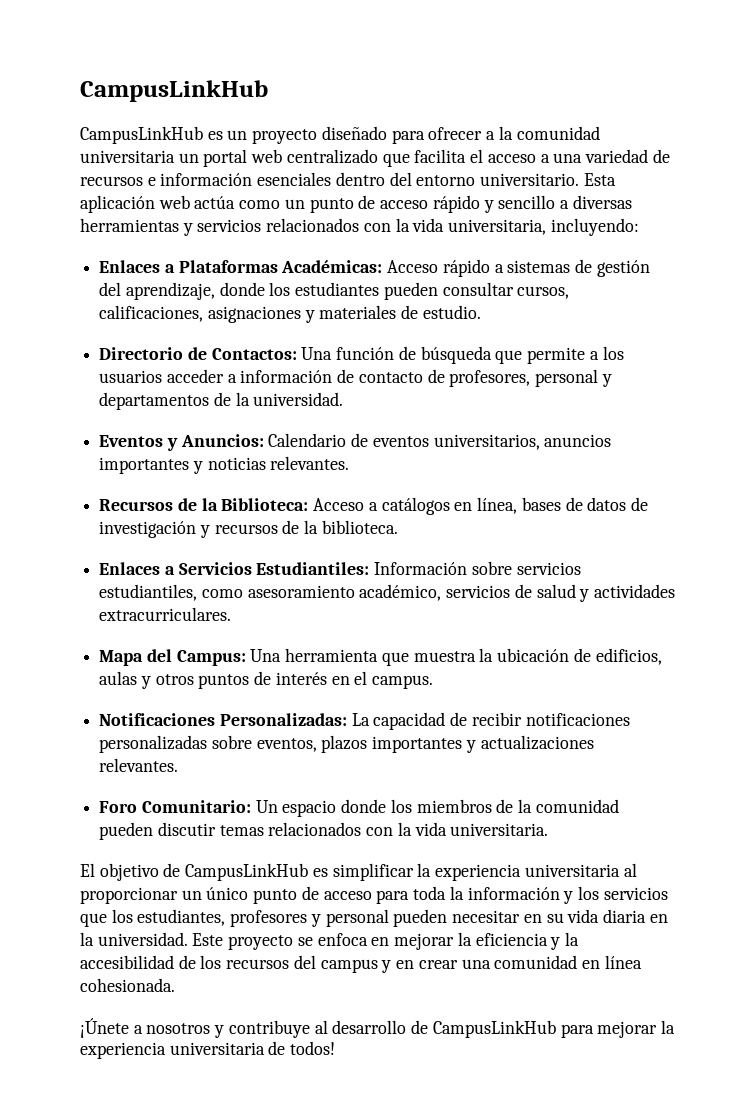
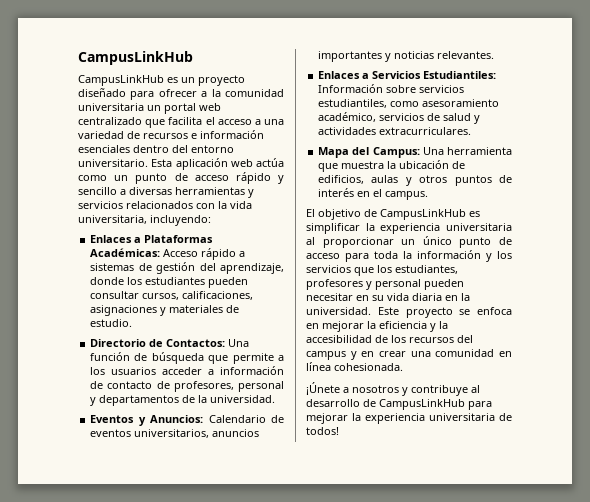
[99,497,648,515] [99,520,398,538] // Recursos de la Biblioteca: Acceso a catálogos en línea, bases de datos de investigación y recursos de la biblioteca. -> (495, 55) none
[99,712,630,730] [99,735,594,753] [99,758,179,772] [99,799,619,817] [99,822,549,840] // Notificaciones Personalizadas: La capacidad de recibir notificaciones personalizadas sobre eventos, plazos importantes y actualizaciones relevantes. // Foro Comunitario: Un espacio donde los miembros de la comunidad pueden discutir temas relacionados con la vida universitaria. -> (429, 195) none

